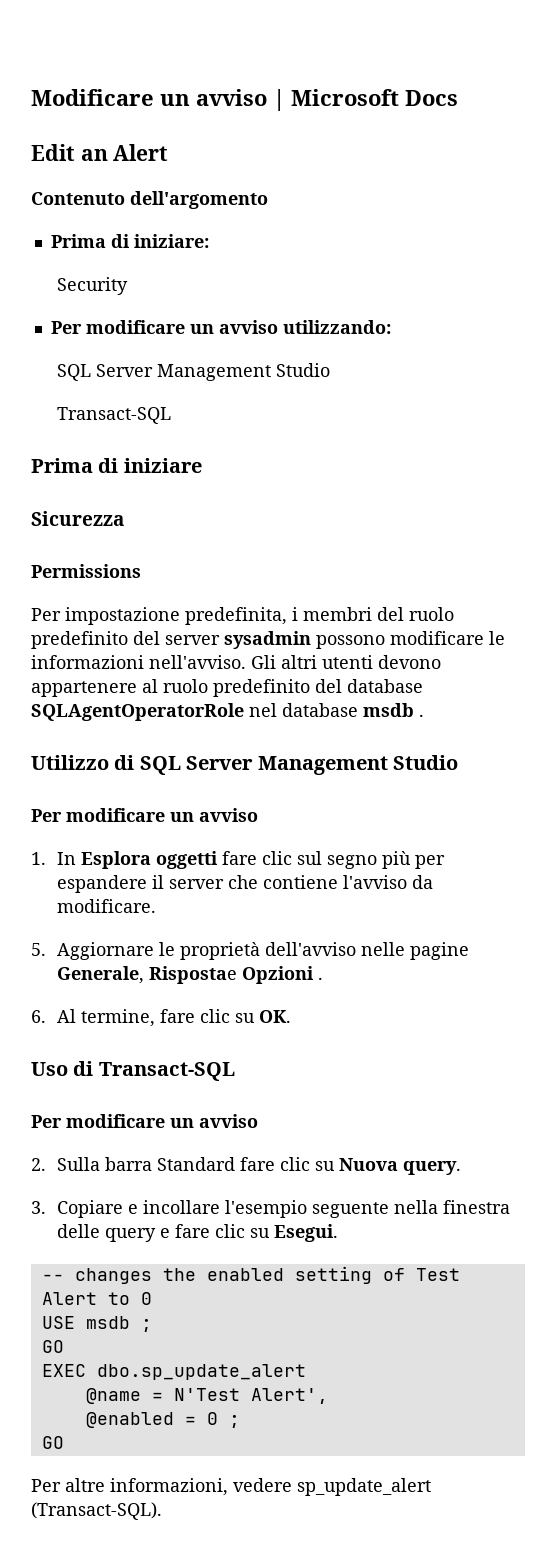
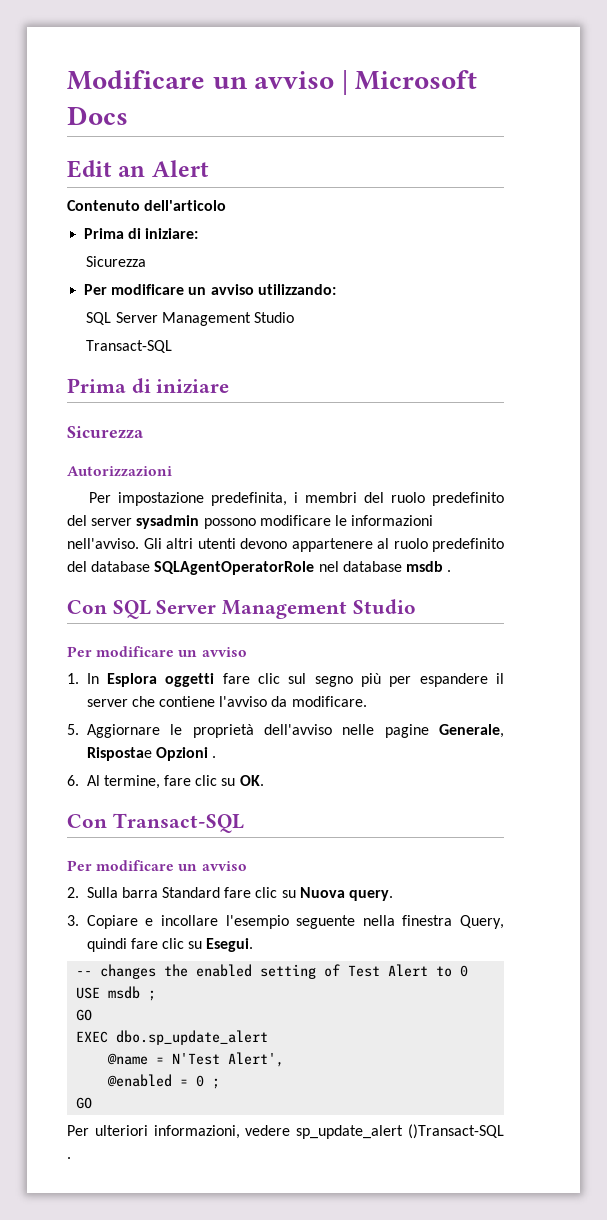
[130,191,268,209] dell'argomento -> [144,200,227,211] dell'articolo
[57,277,129,295] Security -> [86,256,147,267] Sicurezza
[31,564,141,578] Permissions -> [67,466,172,477] Autorizzazioni
[31,755,135,770] Utilizzo di -> [67,600,107,614] Con
[31,1061,94,1076] Uso di -> [67,814,107,828] Con
[57,1224,171,1242] delle query e -> [459,915,504,929] [86,938,127,952] Query, quindi
[65,1478,105,1492] altre -> [94,1125,148,1136] ulteriori
[31,1502,162,1520] (Transact-SQL). -> [408,1124,505,1139] [67,1157,71,1159] ()Transact-SQL .

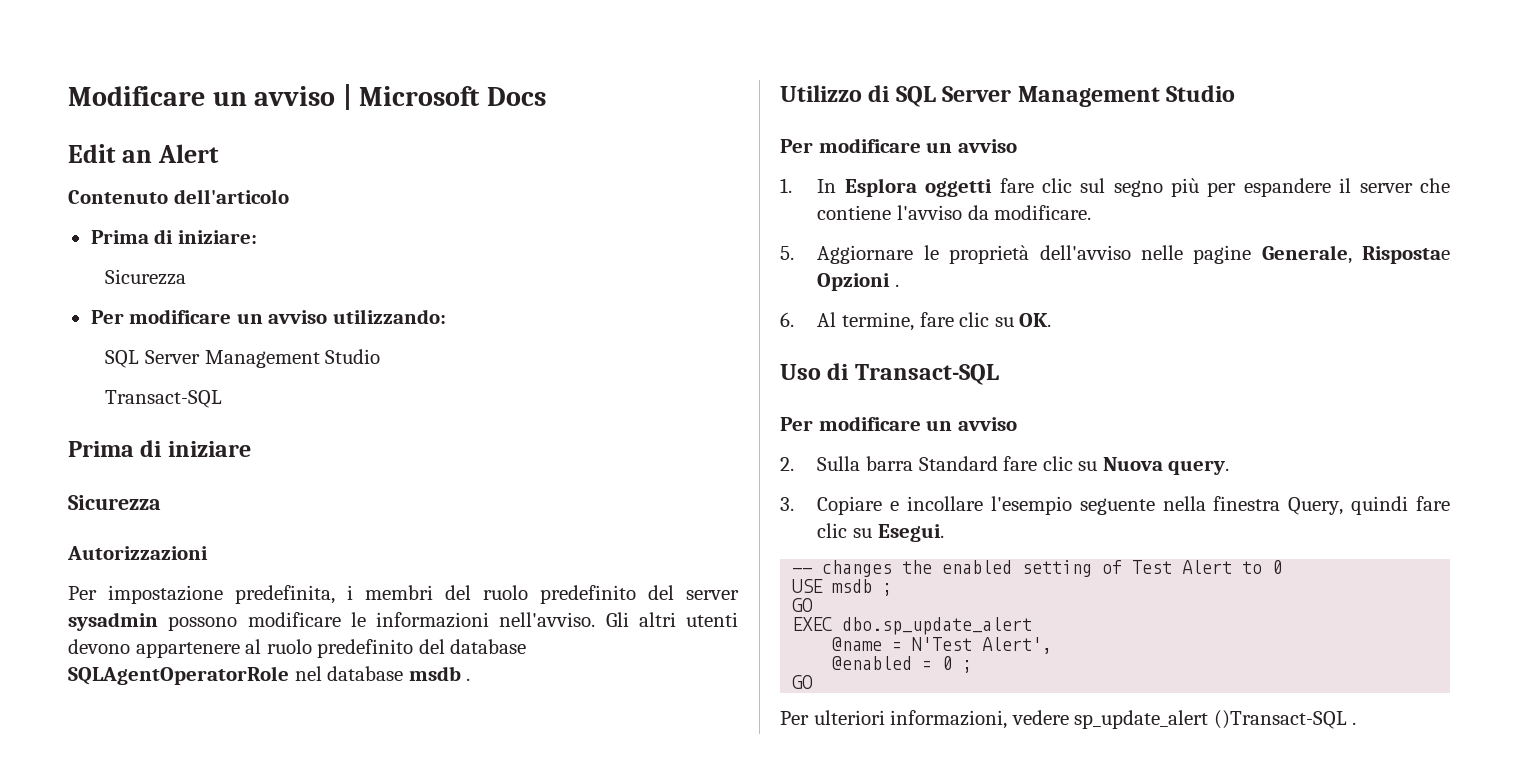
[67,600,107,614] Con -> [780,85,891,102] Utilizzo di
[67,814,107,828] Con -> [780,363,850,380] Uso di

